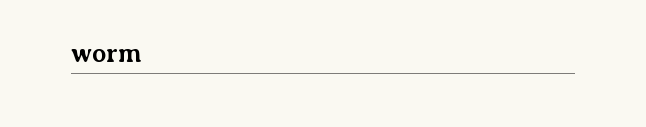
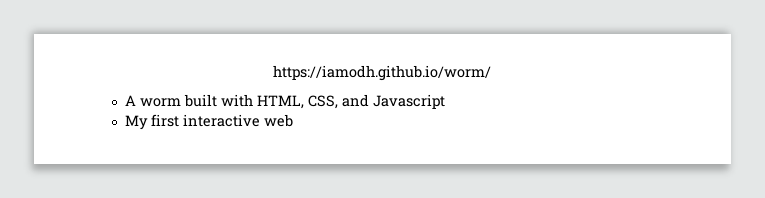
[71,49,142,62] worm -> [273,65,491,81] [124,94,445,109] [124,114,293,130] https://iamodh.github.io/worm/ // A worm built with HTML, CSS, and Javascript // My first interactive web

